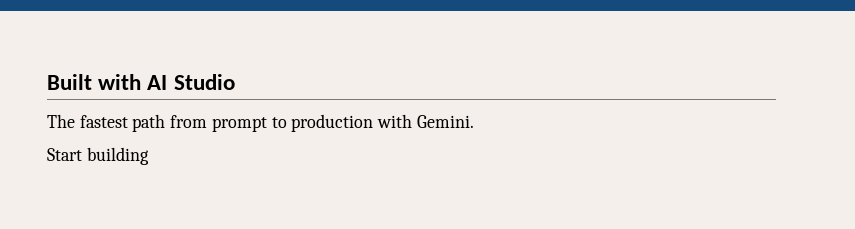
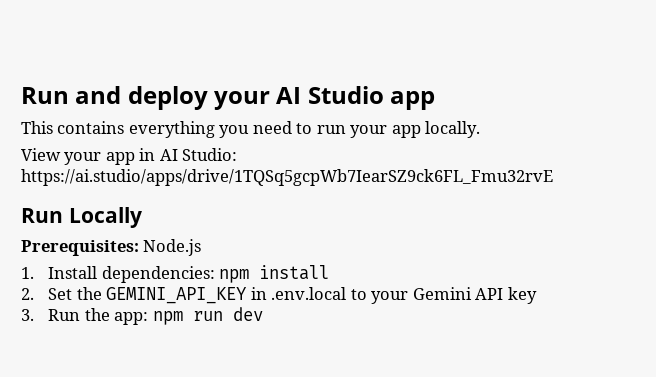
[47,74,235,90] [47,114,474,132] [47,147,149,165] Built with AI Studio // The fastest path from prompt to production with Gemini. // Start building -> [21,86,436,110] [21,121,481,138] [21,148,238,165] [21,169,553,186] [21,207,142,228] [21,239,202,256] [21,265,330,283] [21,287,537,304] [21,307,263,325] Run and deploy your AI Studio app // This contains everything you need to run your app locally. // View your app in AI Studio: https://ai.studio/apps/drive/1TQSq5gcpWb7IearSZ9ck6FL_Fmu32rvE // Run Locally // Prerequisites: Node.js // 1. Install dependencies: npm install // 2. Set the GEMINI_API_KEY in .env.local to your Gemini API key // 3. Run the app: npm run dev

